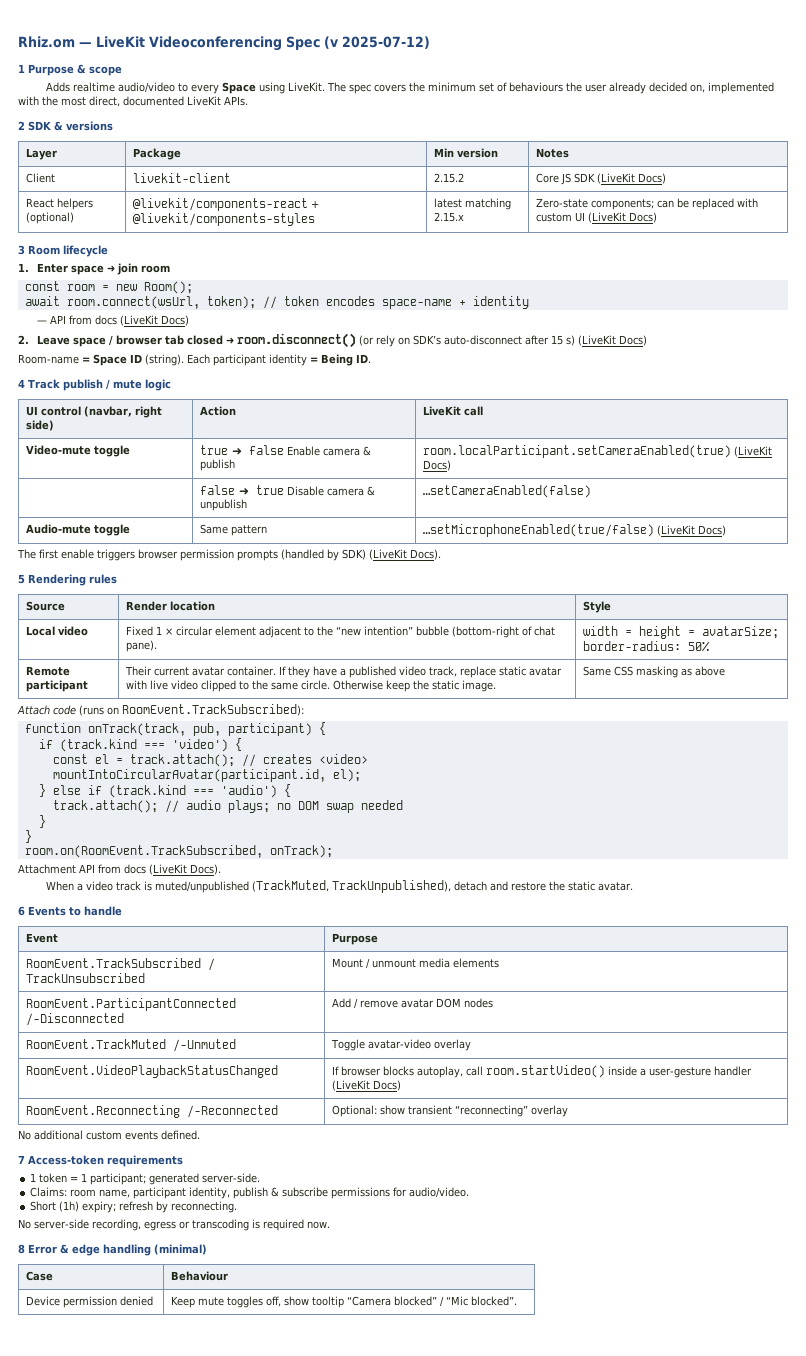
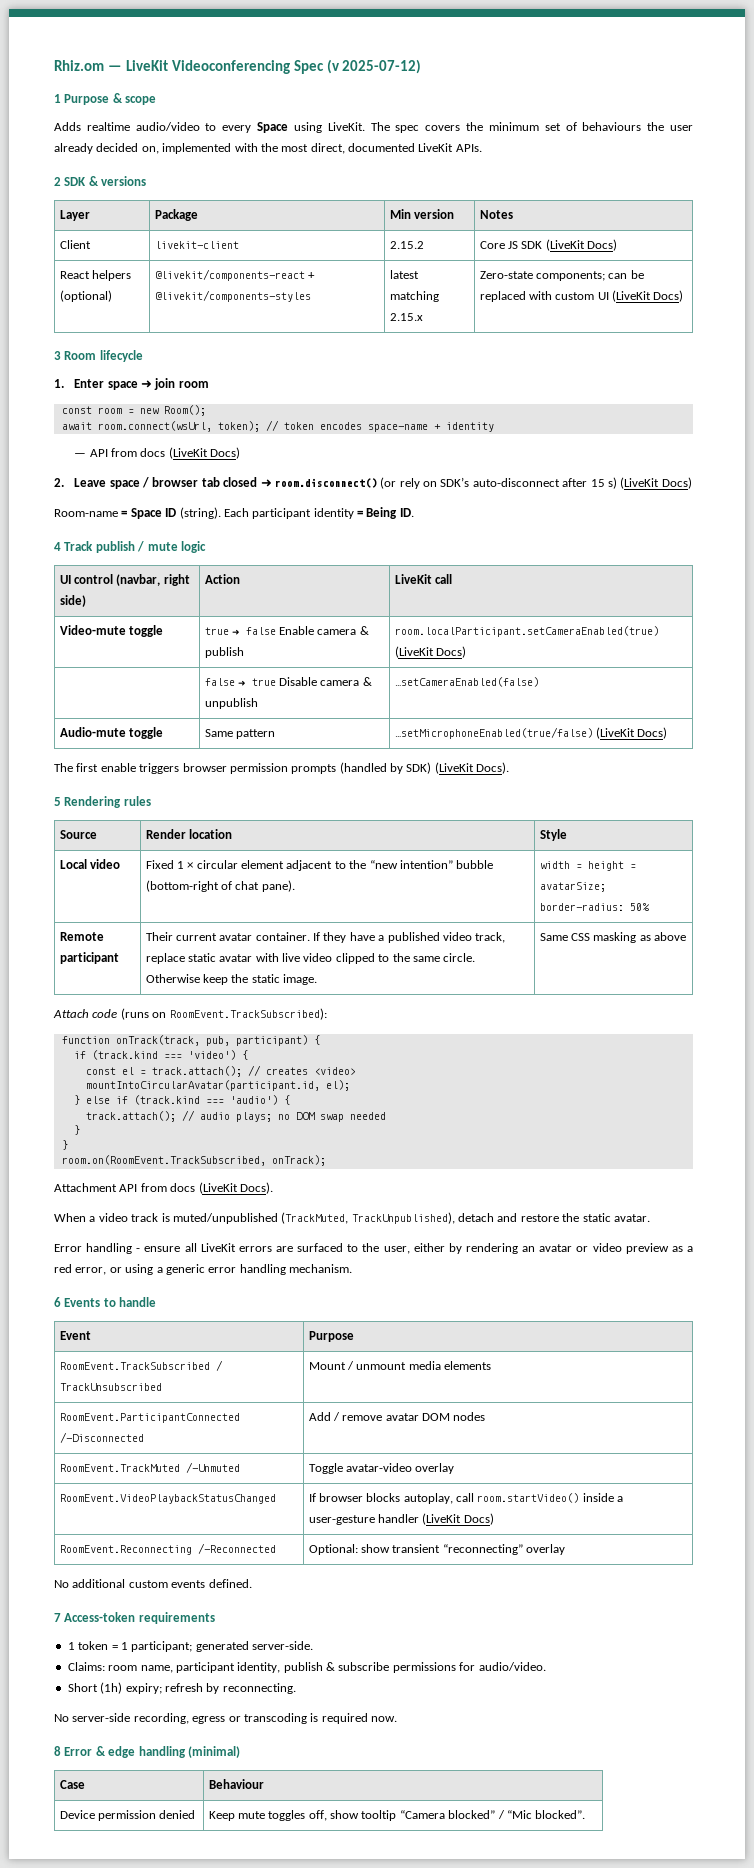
(633, 886) none -> [54,1243,693,1254] [54,1264,352,1275] // Error handling - ensure all LiveKit errors are surfaced to the user, either by rendering an avatar or video preview as a red error, or using a generic error handling mechanism.

